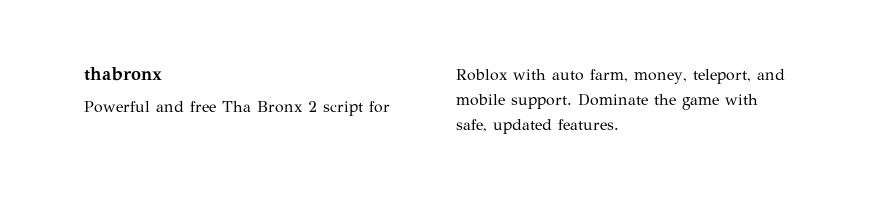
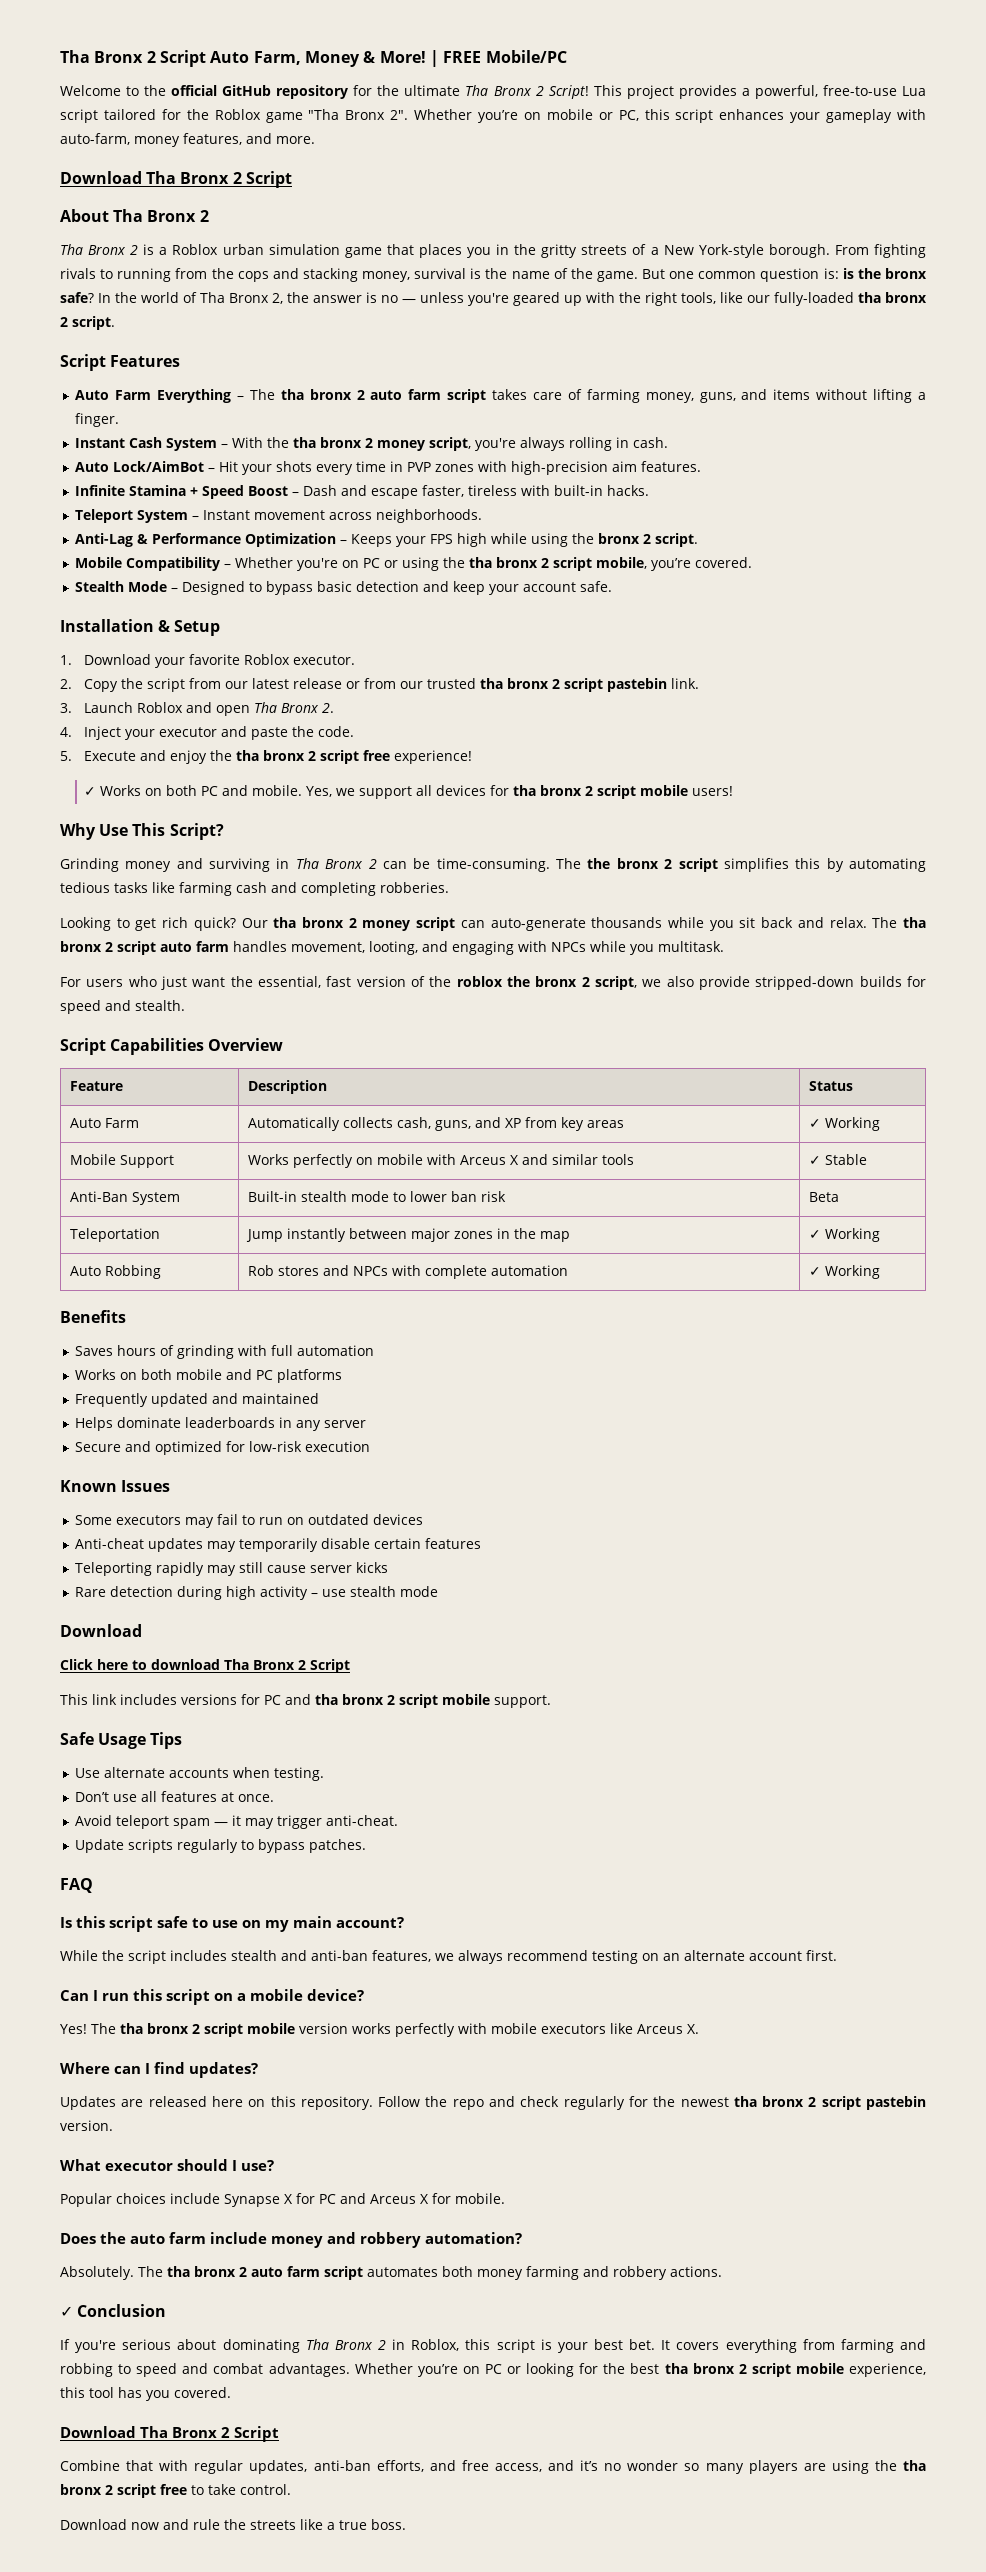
[84,67,162,81] [84,101,390,116] [456,69,785,84] [456,93,758,110] [456,119,619,134] thabronx // Powerful and free Tha Bronx 2 script for Roblox with auto farm, money, teleport, and mobile support. Dominate the game with safe, updated features. -> [60,50,567,67] [60,85,927,99] [60,109,926,123] [60,133,315,147] [60,171,292,188] [60,209,209,222] [60,244,926,258] [60,268,928,282] [60,292,927,306] [60,316,115,330] [60,354,181,371] [75,389,926,403] [75,413,120,427] [75,437,669,451] [75,461,702,475] [75,485,650,499] [75,509,483,523] [75,533,699,547] [75,557,753,571] [75,581,613,595] [60,619,221,636] [60,654,356,668] [60,678,700,692] [60,702,335,716] [60,726,355,740] [60,750,473,764] [84,785,734,799] [60,823,224,840] [60,858,926,872] [60,882,449,896] [60,917,926,931] [60,941,724,955] [60,976,927,990] [60,1000,185,1014] [60,1038,284,1055] [69,1081,123,1091] [247,1080,327,1094] [808,1081,853,1091] [69,1118,139,1128] [247,1117,624,1131] [808,1117,880,1131] [69,1154,174,1168] [247,1154,634,1168] [808,1154,867,1165] [69,1191,180,1205] [247,1191,506,1202] [808,1192,839,1202] [69,1228,160,1242] [245,1228,570,1242] [808,1228,880,1242] [69,1265,161,1279] [247,1265,568,1279] [808,1265,880,1279] [60,1310,126,1323] [75,1345,375,1359] [75,1369,343,1383] [75,1393,320,1407] [75,1417,367,1431] [75,1441,371,1455] [60,1480,171,1492] [75,1514,424,1528] [75,1538,482,1552] [75,1562,389,1576] [75,1586,439,1600] [60,1624,142,1637] [60,1659,350,1673] [60,1694,551,1708] [60,1732,183,1749] [75,1767,325,1781] [75,1791,275,1802] [75,1815,399,1829] [75,1839,367,1853] [60,1878,93,1893] [60,1916,404,1932] [60,1950,837,1964] [60,1989,364,2005] [60,2023,699,2037] [60,2062,258,2078] [60,2096,926,2110] [60,2120,113,2131] [60,2159,274,2171] [60,2193,505,2207] [60,2232,522,2248] [60,2266,722,2280] [60,2304,167,2317] [60,2339,926,2353] [60,2363,927,2377] [60,2387,231,2401] [60,2426,279,2442] [60,2460,927,2474] [60,2484,291,2498] [60,2519,406,2530] Tha Bronx 2 Script Auto Farm, Money & More! | FREE Mobile/PC // Welcome to the official GitHub repository for the ultimate Tha Bronx 2 Script! This project provides a powerful, free-to-use Lua script tailored for the Roblox game "Tha Bronx 2". Whether you’re on mobile or PC, this script enhances your gameplay with auto-farm, money features, and more. // Download Tha Bronx 2 Script // About Tha Bronx 2 // Tha Bronx 2 is a Roblox urban simulation game that places you in the gritty streets of a New York-style borough. From fighting rivals to running from the cops and stacking money, survival is the name of the game. But one common question is: is the bronx safe? In the world of Tha Bronx 2, the answer is no — unless you're geared up with the right tools, like our fully-loaded tha bronx 2 script. // Script Features // Auto Farm Everything – The tha bronx 2 auto farm script takes care of farming money, guns, and items without lifting a finger. // Instant Cash System – With the tha bronx 2 money script, you're always rolling in cash. // Auto Lock/AimBot – Hit your shots every time in PVP zones with high-precision aim features. // Infinite Stamina + Speed Boost – Dash and escape faster, tireless with built-in hacks. // Teleport System – Instant movement across neighborhoods. // Anti-Lag & Performance Optimization – Keeps your FPS high while using the bronx 2 script. // Mobile Compatibility – Whether you're on PC or using the tha bronx 2 script mobile, you’re covered. // Stealth Mode – Designed to bypass basic detection and keep your account safe. // Installation & Setup // 1. Download your favorite Roblox executor. // 2. Copy the script from our latest release or from our trusted tha bronx 2 script pastebin link. // 3. Launch Roblox and open Tha Bronx 2. // 4. Inject your executor and paste the code. // 5. Execute and enjoy the tha bronx 2 script free experience! // ✓ Works on both PC and mobile. Yes, we support all devices for tha bronx 2 script mobile users! // Why Use This Script? // Grinding money and surviving in Tha Bronx 2 can be time-consuming. The the bronx 2 script simplifies this by automating tedious tasks like farming cash and completing robberies. // Looking to get rich quick? Our tha bronx 2 money script can auto-generate thousands while you sit back and relax. The tha bronx 2 script auto farm handles movement, looting, and engaging with NPCs while you multitask. // For users who just want the essential, fast version of the roblox the bronx 2 script, we also provide stripped-down builds for speed and stealth. // Script Capabilities Overview // Feature | Description | Status // Auto Farm | Automatically collects cash, guns, and XP from key areas | ✓ Working // Mobile Support | Works perfectly on mobile with Arceus X and similar tools | ✓ Stable // Anti-Ban System | Built-in stealth mode to lower ban risk | Beta // Teleportation | Jump instantly between major zones in the map | ✓ Working // Auto Robbing | Rob stores and NPCs with complete automation | ✓ Working // Benefits // Saves hours of grinding with full automation // Works on both mobile and PC platforms // Frequently updated and maintained // Helps dominate leaderboards in any server // Secure and optimized for low-risk execution // Known Issues // Some executors may fail to run on outdated devices // Anti-cheat updates may temporarily disable certain features // Teleporting rapidly may still cause server kicks // Rare detection during high activity – use stealth mode // Download // Click here to download Tha Bronx 2 Script // This link includes versions for PC and tha bronx 2 script mobile support. // Safe Usage Tips // Use alternate accounts when testing. // Don’t use all features at once. // Avoid teleport spam — it may trigger anti-cheat. // Update scripts regularly to bypass patches. // FAQ // Is this script safe to use on my main account? // While the script includes stealth and anti-ban features, we always recommend testing on an alternate account first. // Can I run this script on a mobile device? // Yes! The tha bronx 2 script mobile version works perfectly with mobile executors like Arceus X. // Where can I find updates? // Updates are released here on this repository. Follow the repo and check regularly for the newest tha bronx 2 script pastebin version. // What executor should I use? // Popular choices include Synapse X for PC and Arceus X for mobile. // Does the auto farm include money and robbery automation? // Absolutely. The tha bronx 2 auto farm script automates both money farming and robbery actions. // ✓ Conclusion // If you're serious about dominating Tha Bronx 2 in Roblox, this script is your best bet. It covers everything from farming and robbing to speed and combat advantages. Whether you’re on PC or looking for the best tha bronx 2 script mobile experience, this tool has you covered. // Download Tha Bronx 2 Script // Combine that with regular updates, anti-ban efforts, and free access, and it’s no wonder so many players are using the tha bronx 2 script free to take control. // Download now and rule the streets like a true boss.

